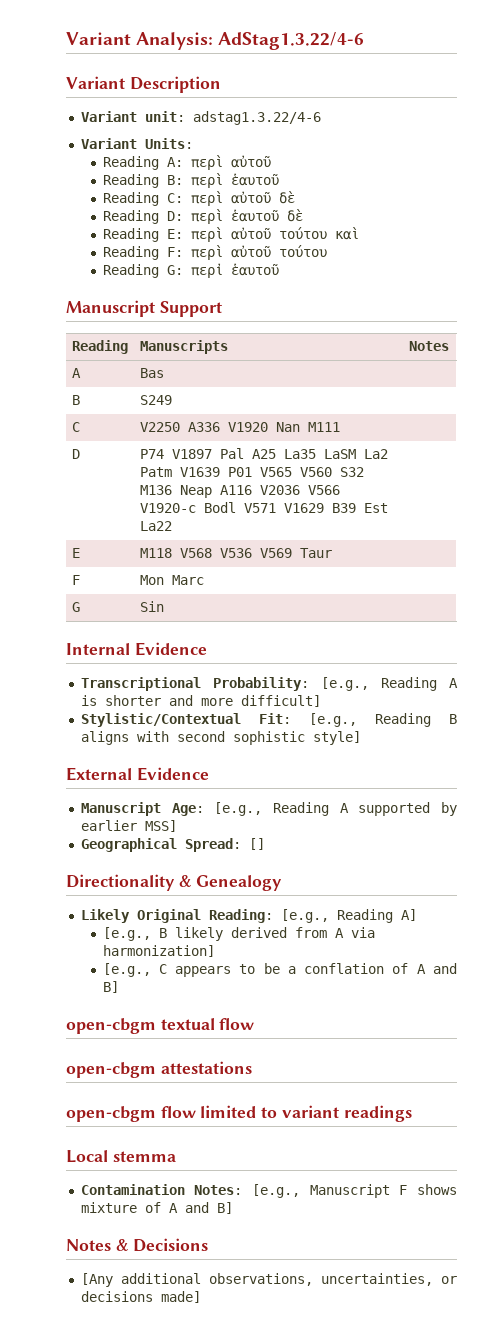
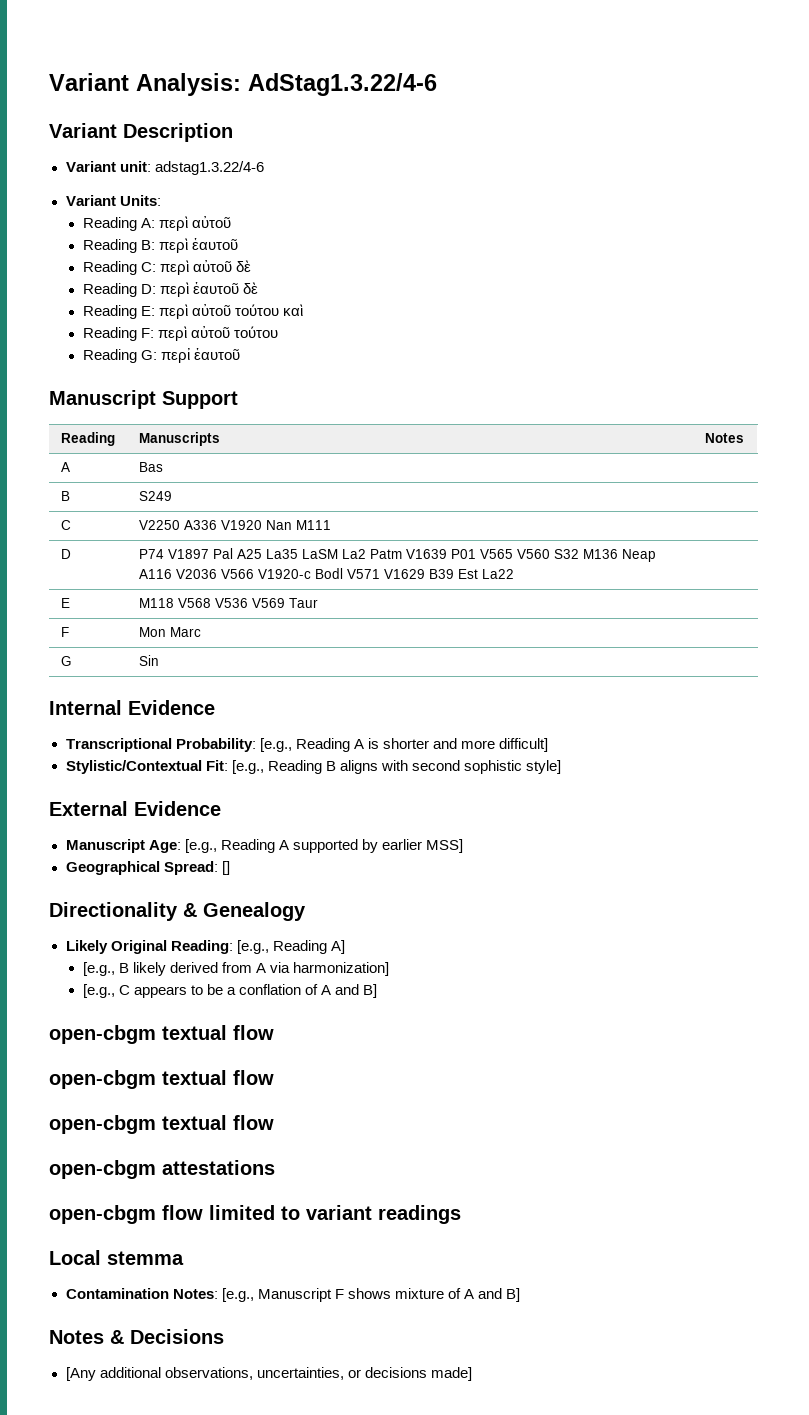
(255, 1024) none -> [49,1070,274,1089] [49,1115,274,1134] // open-cbgm textual flow // open-cbgm textual flow

